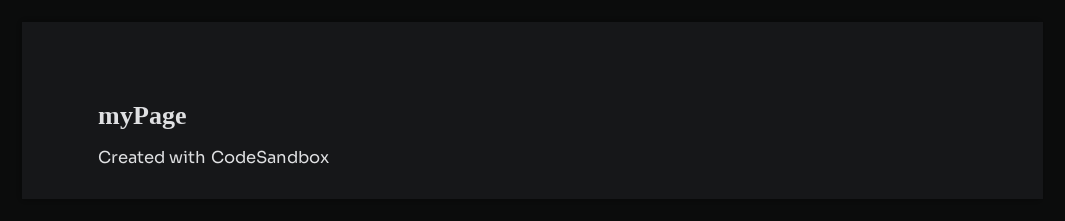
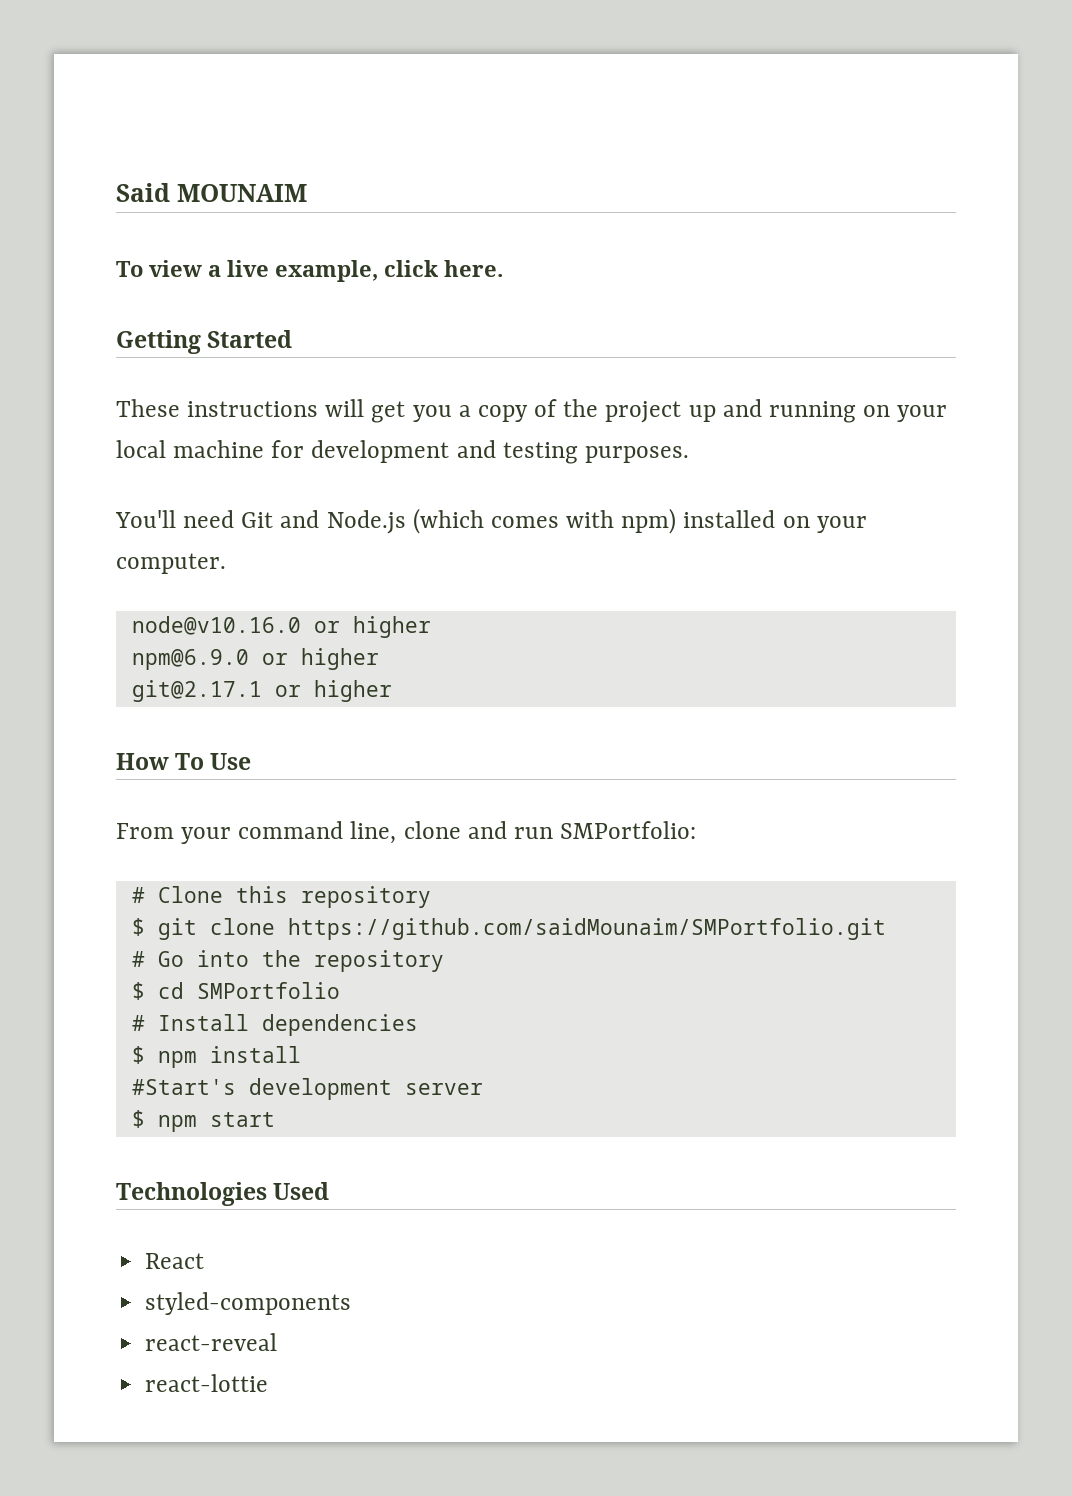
[98,107,187,129] [98,150,329,164] myPage // Created with CodeSandbox -> [116,183,307,202] [116,260,503,282] [116,330,293,354] [116,399,948,423] [116,440,689,464] [115,508,867,534] [116,553,226,574] [131,616,431,638] [131,648,379,670] [131,680,392,702] [116,753,252,770] [116,821,697,844] [131,886,431,908] [131,918,886,940] [131,950,444,972] [131,982,340,1000] [131,1014,418,1036] [131,1046,301,1068] [131,1078,483,1100] [131,1110,275,1132] [116,1182,330,1206] [145,1253,205,1269] [145,1292,352,1315] [145,1333,278,1351] [145,1374,269,1392] Said MOUNAIM // To view a live example, click here. // Getting Started // These instructions will get you a copy of the project up and running on your local machine for development and testing purposes. // You'll need Git and Node.js (which comes with npm) installed on your computer. // node@v10.16.0 or higher // npm@6.9.0 or higher // git@2.17.1 or higher // How To Use // From your command line, clone and run SMPortfolio: // # Clone this repository // $ git clone https://github.com/saidMounaim/SMPortfolio.git // # Go into the repository // $ cd SMPortfolio // # Install dependencies // $ npm install // #Start's development server // $ npm start // Technologies Used // React // styled-components // react-reveal // react-lottie

